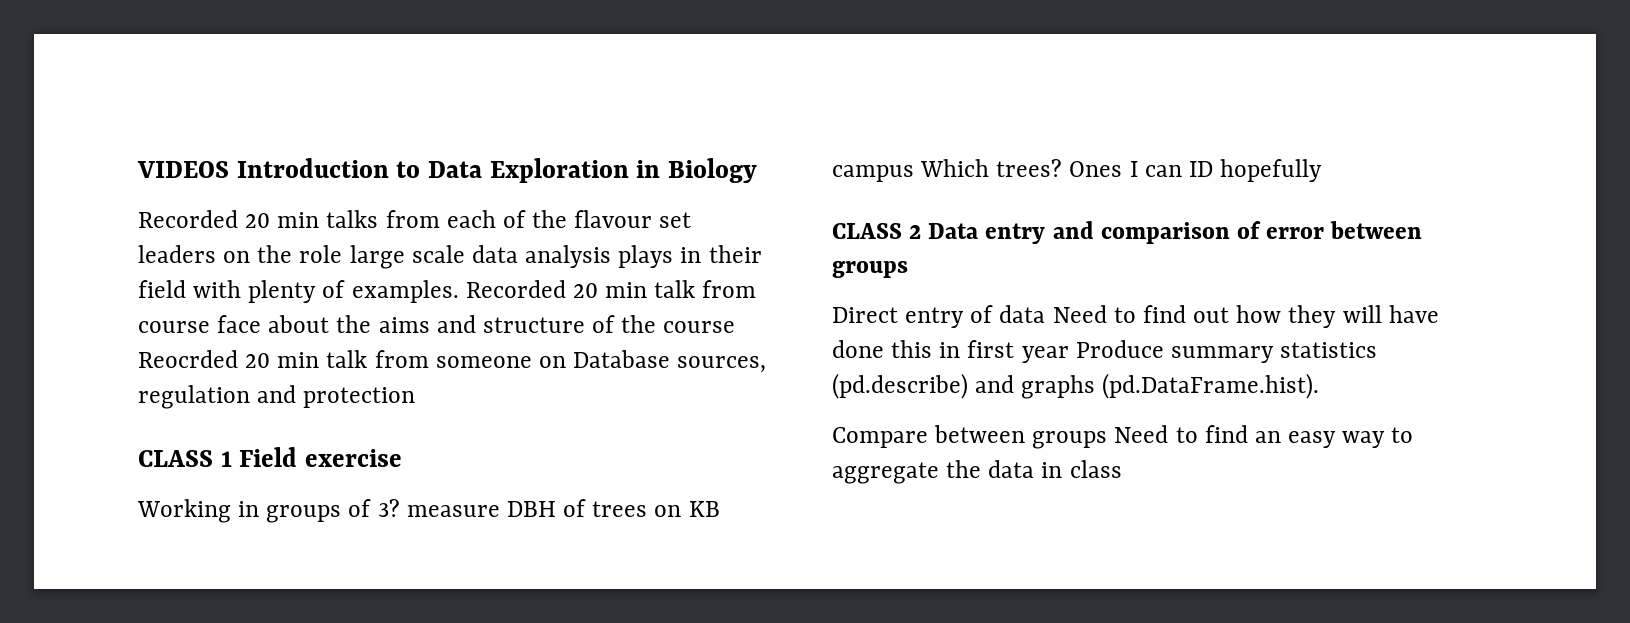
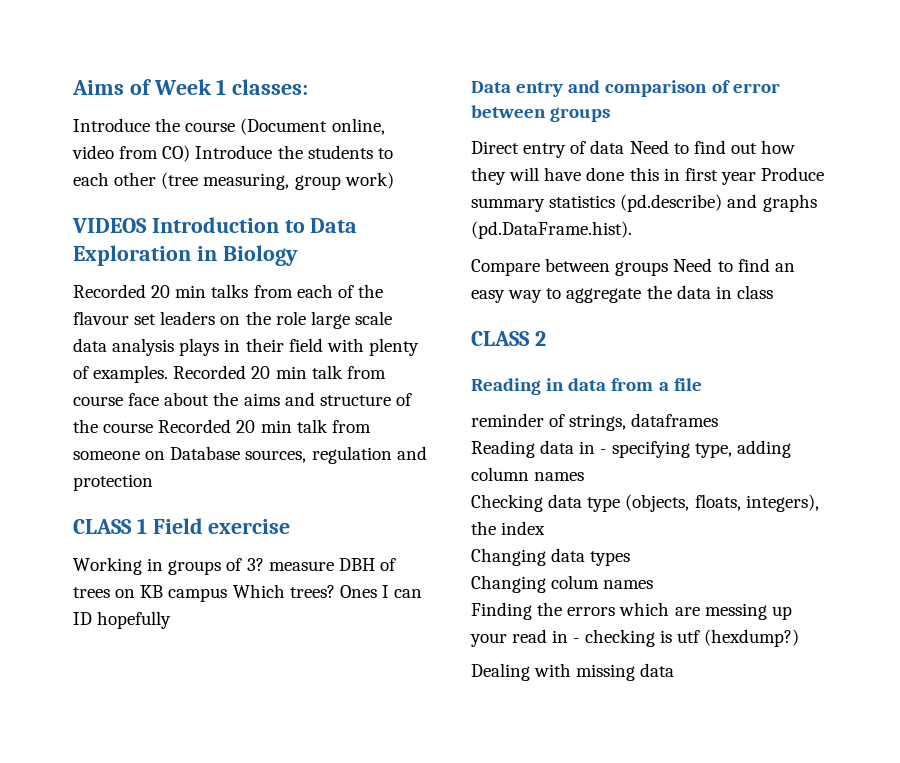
(137, 169) none -> [72,79,309,95] [73,118,385,135] [72,145,393,162] [73,172,394,190] Aims of Week 1 classes: // Introduce the course (Document online, video from CO) Introduce the students to each other (tree measuring, group work) //
[138,350,238,368] Reocrded -> [158,419,232,433] Recorded
[832,223,922,239] CLASS 2 -> (172, 620) none
(1122, 469) none -> [471,331,546,346] [471,378,702,395] [471,413,719,431] [471,440,791,458] [471,467,585,481] [471,494,819,512] [471,521,546,535] [471,548,631,566] [471,575,654,593] [471,602,792,620] [470,629,799,647] [471,663,675,681] // CLASS 2 // Reading in data from a file // reminder of strings, dataframes // Reading data in - specifying type, adding column names // Checking data type (objects, floats, integers), the index // Changing data types // Changing colum names // Finding the errors which are messing up your read in - checking is utf (hexdump?) // Dealing with missing data

